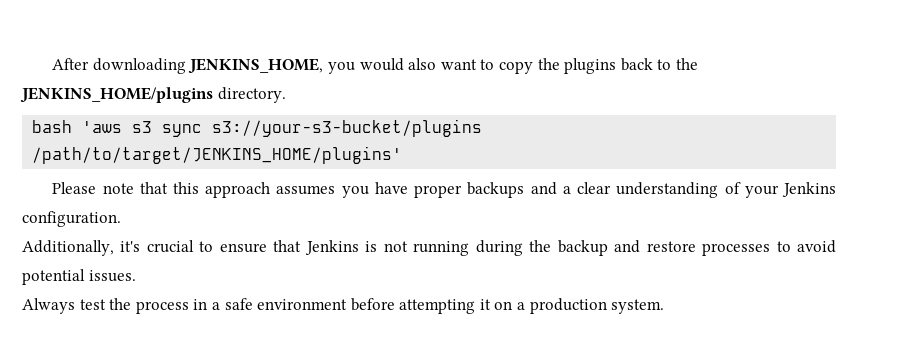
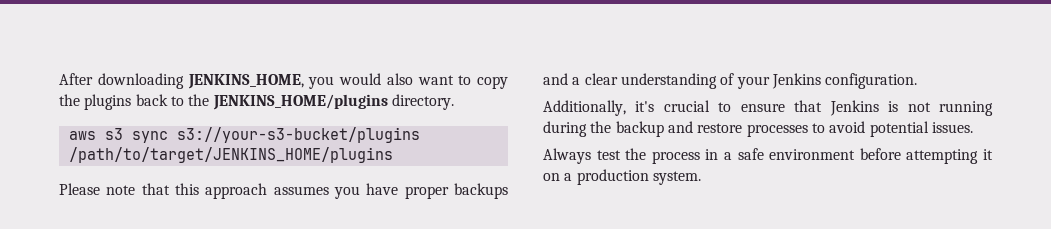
[32,120,123,133] bash 'aws -> [68,131,96,140] aws
[32,146,403,164] /path/to/target/JENKINS_HOME/plugins' -> [68,147,393,163] /path/to/target/JENKINS_HOME/plugins

